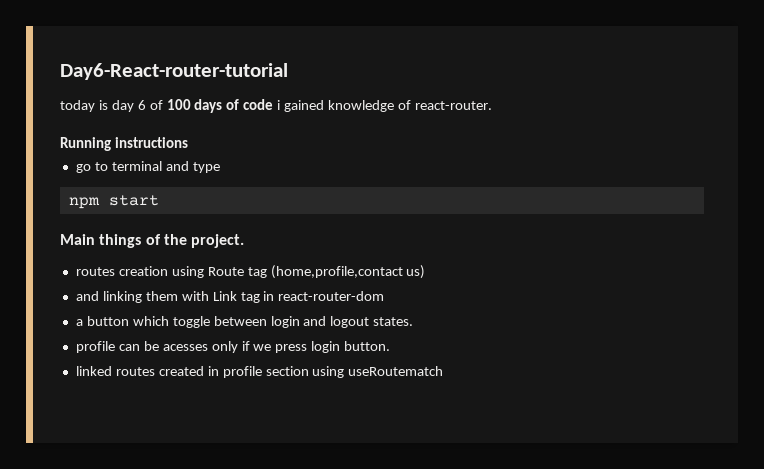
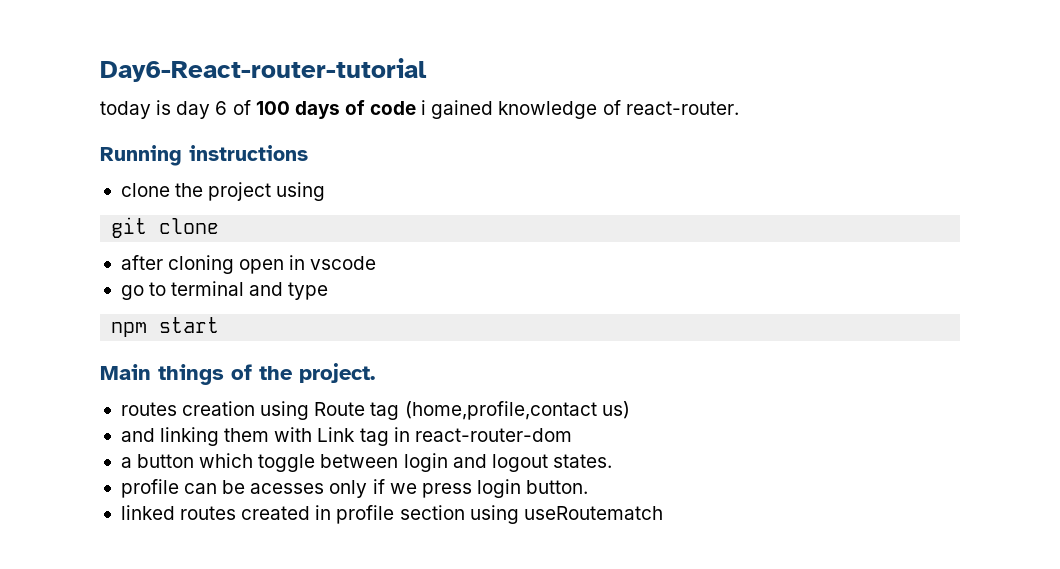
(188, 142) none -> [120,182,326,201] [111,217,220,238] [120,255,377,274] // clone the project using // git clone // after cloning open in vscode

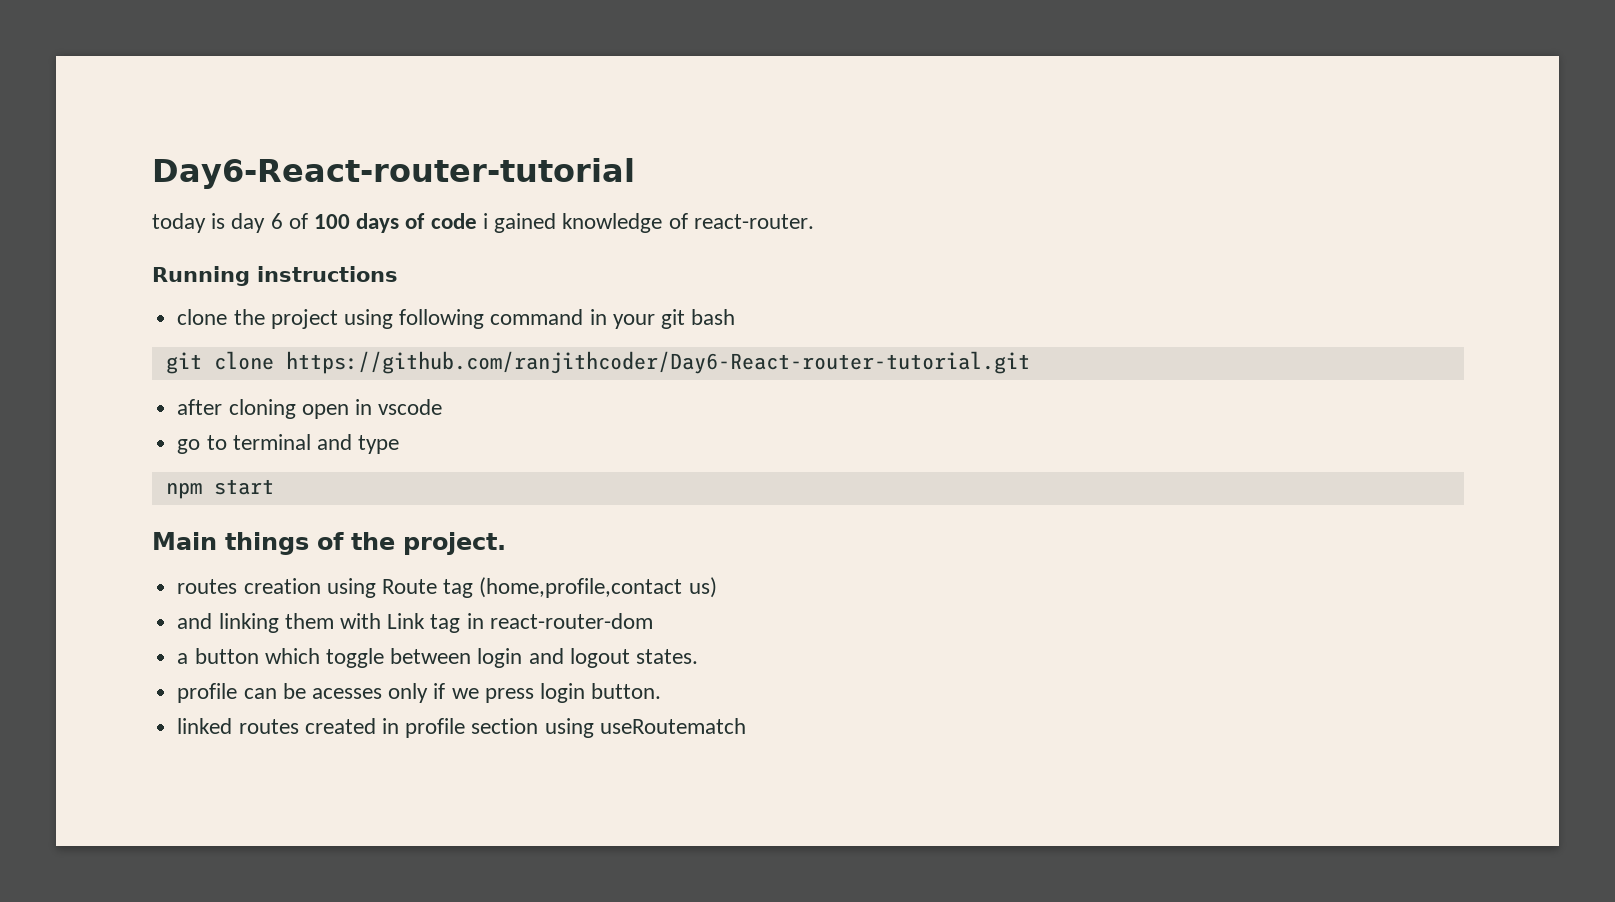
(326, 191) none -> [399,309,736,329] following command in your git bash
(220, 226) none -> [285,351,1030,374] https://github.com/ranjithcoder/Day6-React-router-tutorial.git

